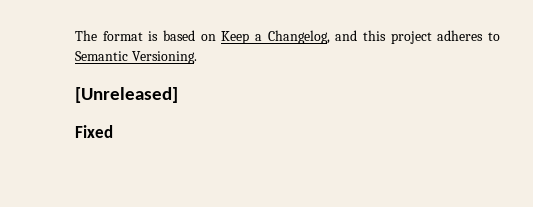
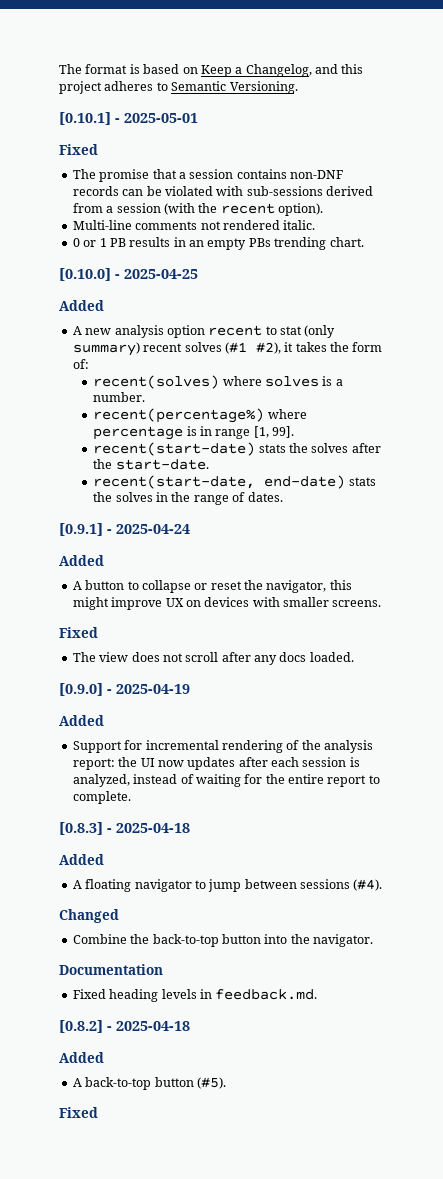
[75,87,178,103] [Unreleased] -> [59,112,198,125] [59,144,98,155] [72,169,343,182] [72,186,373,196] [72,203,323,216] [72,220,316,230] [72,237,364,250] [59,268,198,281] [59,300,104,311] [72,325,336,338] [72,342,383,356] [72,359,89,369] [93,375,343,389] [93,392,146,402] [93,408,307,423] [93,426,295,440] [93,442,381,456] [93,459,209,470] [93,475,376,489] [93,492,283,505] [59,523,190,536] [59,555,104,566] [72,580,352,593] [72,597,382,610] [59,627,98,638] [72,652,354,665] [59,683,190,696] [59,715,104,726] [72,740,373,753] [72,757,360,770] [72,774,380,787] [72,791,131,804] [59,822,190,835] [59,854,104,865] [72,879,383,892] [59,909,119,923] [72,934,373,947] [59,964,163,975] [72,989,318,1002] [59,1020,190,1033] [59,1052,104,1063] [72,1077,226,1090] [0.10.1] - 2025-05-01 // Fixed // The promise that a session contains non-DNF records can be violated with sub-sessions derived from a session (with the recent option). // Multi-line comments not rendered italic. // 0 or 1 PB results in an empty PBs trending chart. // [0.10.0] - 2025-04-25 // Added // A new analysis option recent to stat (only summary) recent solves (#1 #2), it takes the form of: // recent(solves) where solves is a number. // recent(percentage%) where percentage is in range [1, 99]. // recent(start-date) stats the solves after the start-date. // recent(start-date, end-date) stats the solves in the range of dates. // [0.9.1] - 2025-04-24 // Added // A button to collapse or reset the navigator, this might improve UX on devices with smaller screens. // Fixed // The view does not scroll after any docs loaded. // [0.9.0] - 2025-04-19 // Added // Support for incremental rendering of the analysis report: the UI now updates after each session is analyzed, instead of waiting for the entire report to complete. // [0.8.3] - 2025-04-18 // Added // A floating navigator to jump between sessions (#4). // Changed // Combine the back-to-top button into the navigator. // Documentation // Fixed heading levels in feedback.md. // [0.8.2] - 2025-04-18 // Added // A back-to-top button (#5).

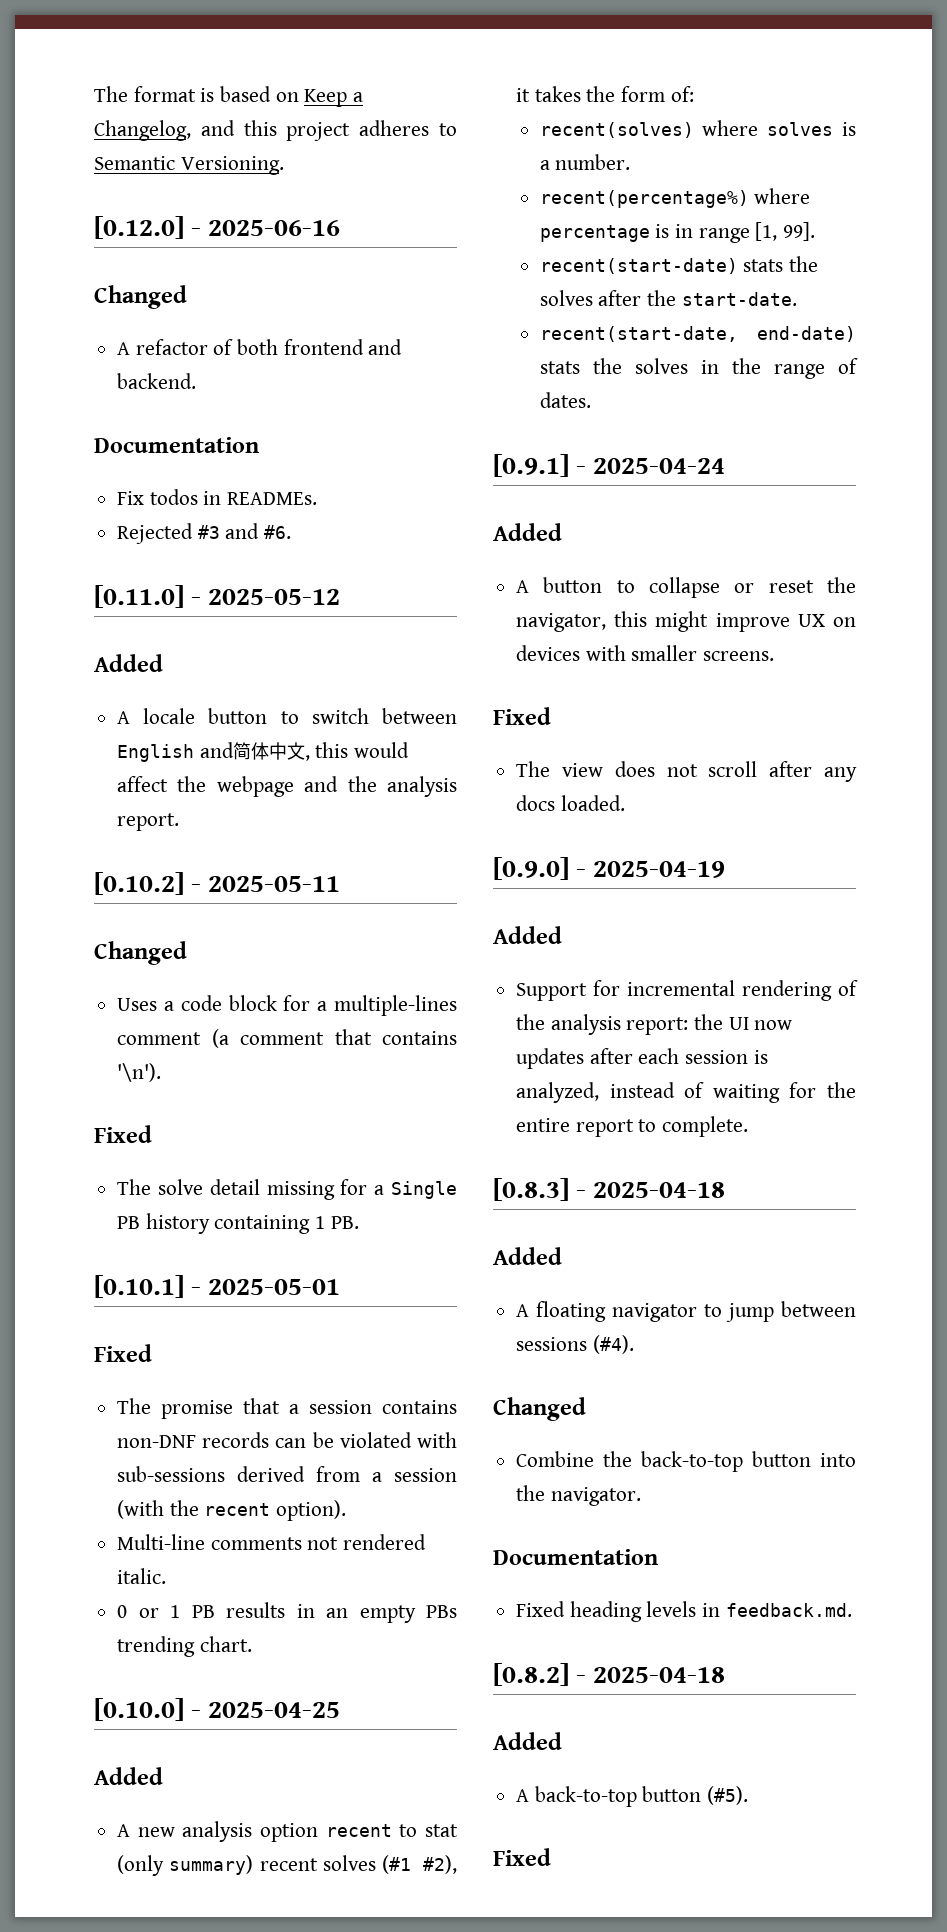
(298, 87) none -> [94,216,341,239] [94,285,187,309] [117,339,403,355] [117,373,197,389] [94,437,259,453] [117,489,318,505] [117,523,292,544] [94,585,341,608] [94,654,163,672] [117,708,457,724] [117,742,410,762] [117,776,457,797] [117,813,180,831] [94,872,341,895] [94,941,187,965] [117,995,457,1016] [117,1029,457,1048] [117,1063,162,1082] [94,1125,152,1143] [117,1179,457,1200] [117,1213,359,1234] // [0.12.0] - 2025-06-16 // Changed // A refactor of both frontend and backend. // Documentation // Fix todos in READMEs. // Rejected #3 and #6. // [0.11.0] - 2025-05-12 // Added // A locale button to switch between English and简体中文, this would affect the webpage and the analysis report. // [0.10.2] - 2025-05-11 // Changed // Uses a code block for a multiple-lines comment (a comment that contains '\n'). // Fixed // The solve detail missing for a Single PB history containing 1 PB.

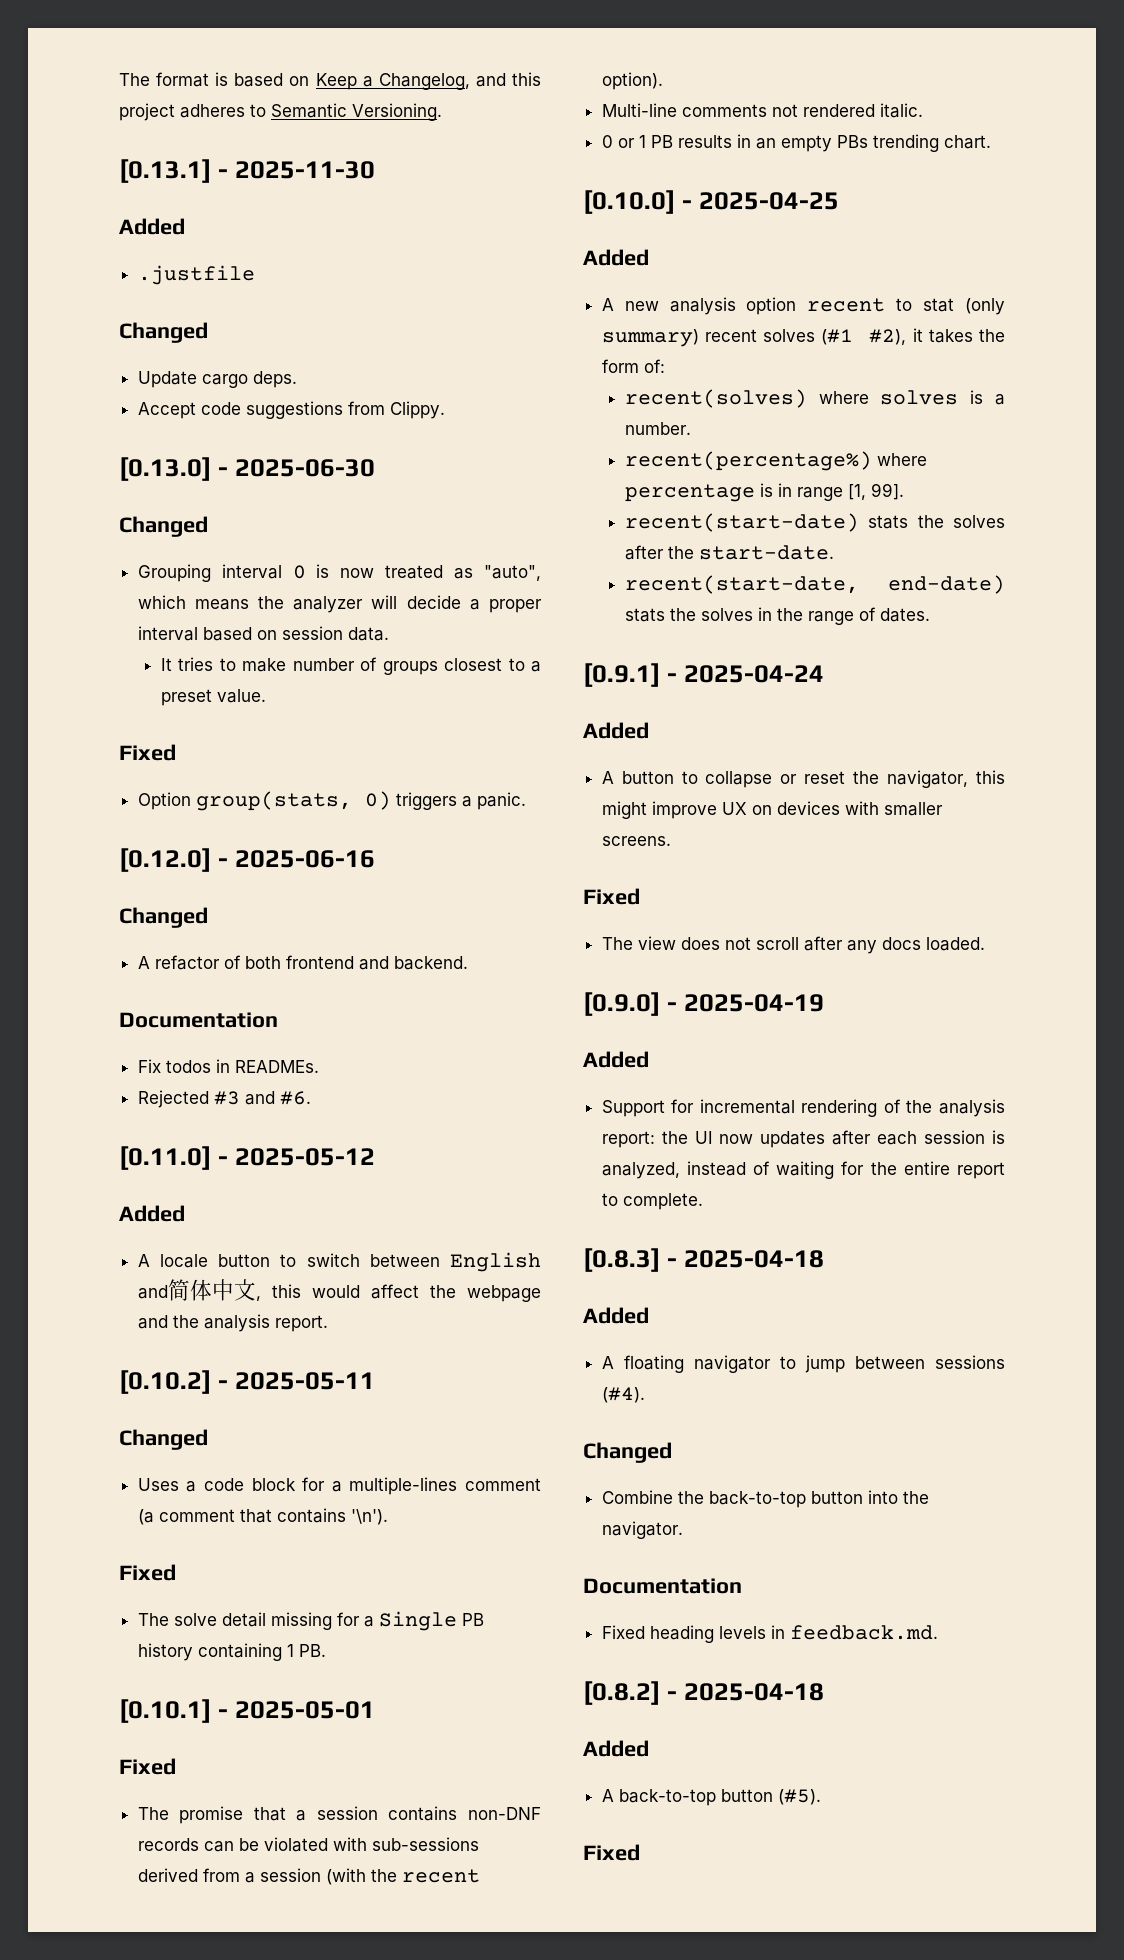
(284, 165) none -> [119,159,375,183] [119,218,185,235] [137,265,255,285] [119,322,208,343] [137,371,297,388] [137,401,445,419] [119,457,375,481] [119,516,208,537] [137,564,541,582] [137,595,543,613] [137,626,389,641] [160,657,541,675] [160,689,266,706] [119,744,176,761] [137,791,526,811] // [0.13.1] - 2025-11-30 // Added // .justfile // Changed // Update cargo deps. // Accept code suggestions from Clippy. // [0.13.0] - 2025-06-30 // Changed // Grouping interval 0 is now treated as "auto", which means the analyzer will decide a proper interval based on session data. // It tries to make number of groups closest to a preset value. // Fixed // Option group(stats, 0) triggers a panic.

